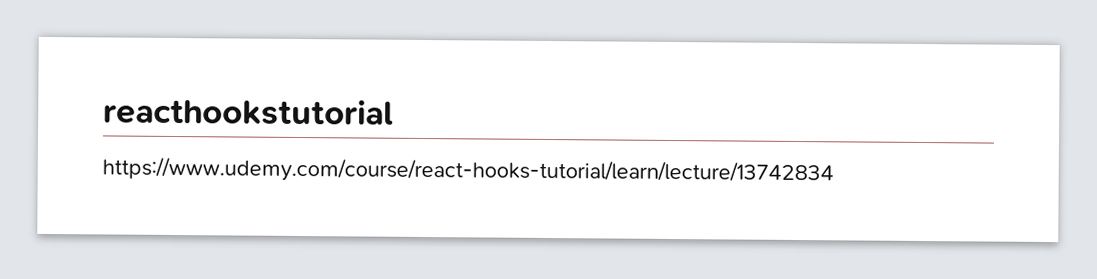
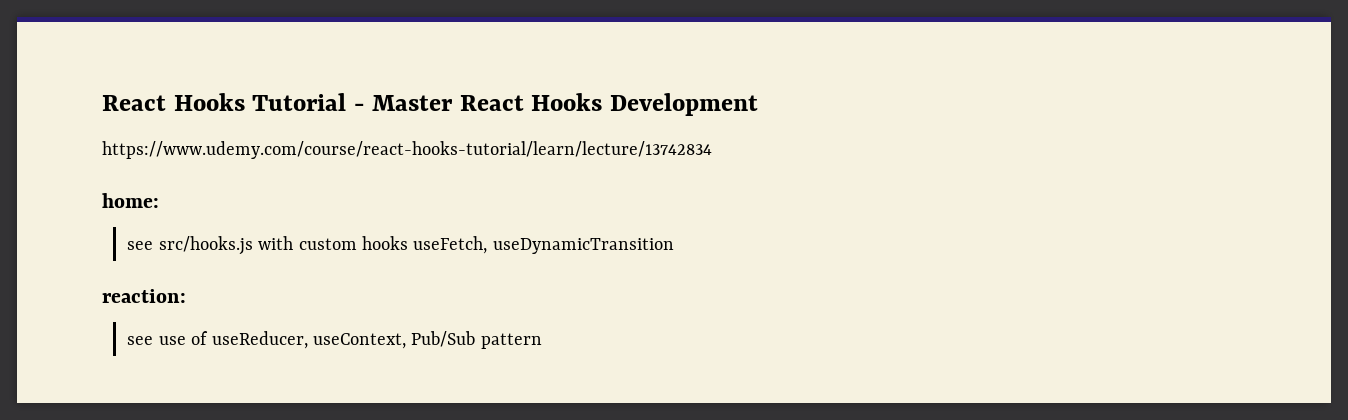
[103,97,394,126] [102,156,834,186] reacthookstutorial // https://www.udemy.com/course/react-hooks-tutorial/learn/lecture/13742834 -> [102,93,758,116] [102,141,712,159] [102,193,159,208] [127,236,674,255] [102,289,186,303] [127,331,542,349] React Hooks Tutorial - Master React Hooks Development // https://www.udemy.com/course/react-hooks-tutorial/learn/lecture/13742834 // home: // see src/hooks.js with custom hooks useFetch, useDynamicTransition // reaction: // see use of useReducer, useContext, Pub/Sub pattern

